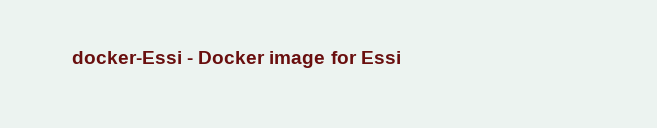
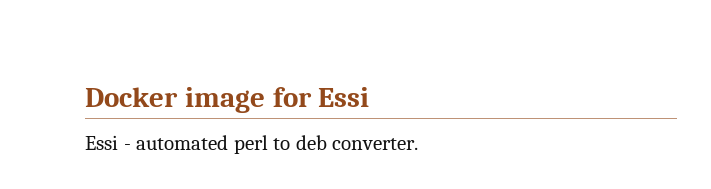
[72,51,194,64] docker-Essi - -> (85, 97) none
(401, 57) none -> [85,135,419,154] // Essi - automated perl to deb converter.

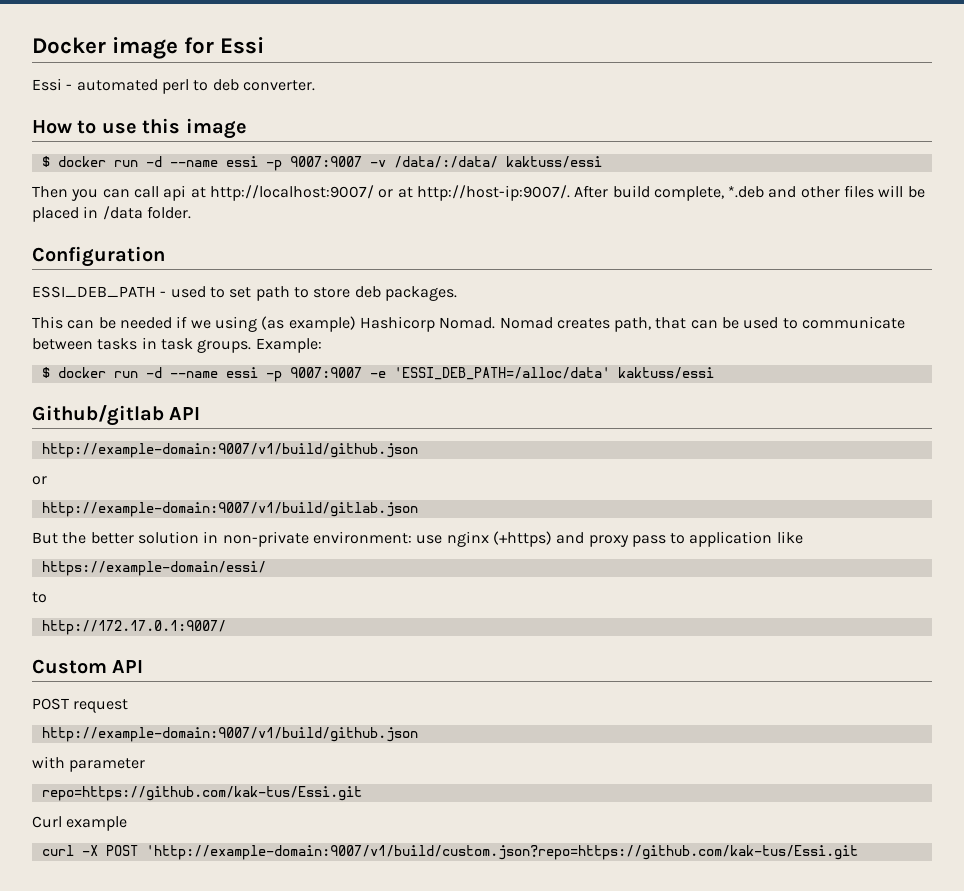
(419, 144) none -> [32,118,247,139] [41,156,602,171] [32,185,925,201] [32,206,191,222] [32,246,165,267] [32,286,457,301] [32,316,906,332] [32,337,322,353] [41,367,714,382] [32,405,201,426] [41,443,418,458] [32,476,47,485] [41,502,418,517] [32,531,803,547] [41,561,266,576] [32,592,47,603] [41,620,226,635] [32,659,144,674] [32,698,129,713] [41,727,418,742] [32,756,146,772] [41,786,362,801] [32,816,128,831] [41,845,858,860] // How to use this image // $ docker run -d --name essi -p 9007:9007 -v /data/:/data/ kaktuss/essi // Then you can call api at http://localhost:9007/ or at http://host-ip:9007/. After build complete, *.deb and other files will be placed in /data folder. // Configuration // ESSI_DEB_PATH - used to set path to store deb packages. // This can be needed if we using (as example) Hashicorp Nomad. Nomad creates path, that can be used to communicate between tasks in task groups. Example: // $ docker run -d --name essi -p 9007:9007 -e 'ESSI_DEB_PATH=/alloc/data' kaktuss/essi // Github/gitlab API // http://example-domain:9007/v1/build/github.json // or // http://example-domain:9007/v1/build/gitlab.json // But the better solution in non-private environment: use nginx (+https) and proxy pass to application like // https://example-domain/essi/ // to // http://172.17.0.1:9007/ // Custom API // POST request // http://example-domain:9007/v1/build/github.json // with parameter // repo=https://github.com/kak-tus/Essi.git // Curl example // curl -X POST 'http://example-domain:9007/v1/build/custom.json?repo=https://github.com/kak-tus/Essi.git

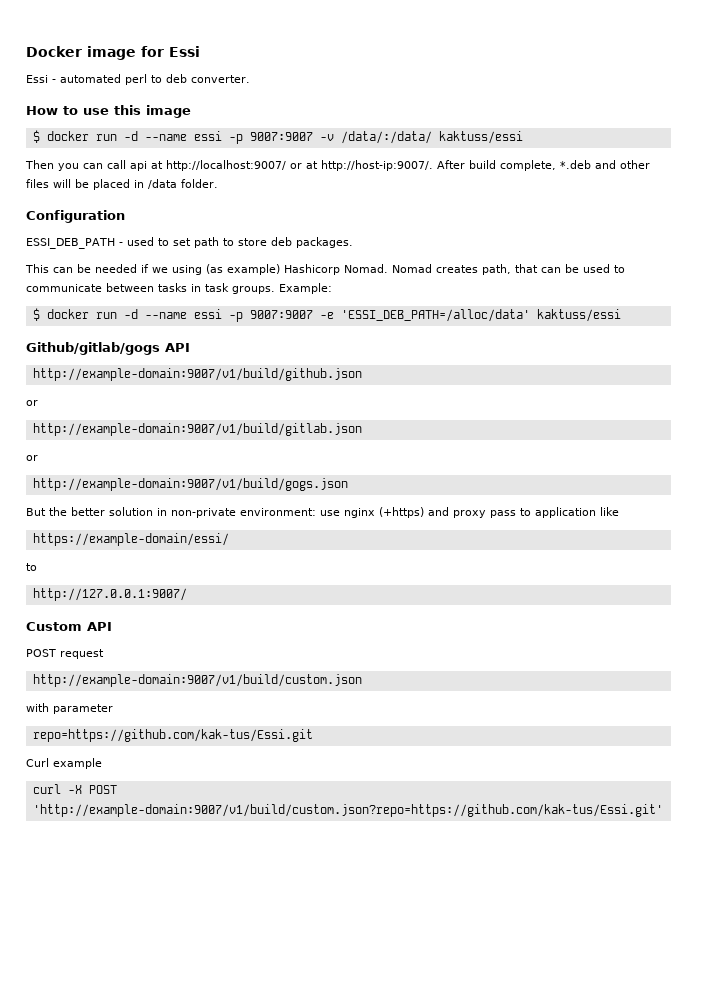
[32,405,164,426] Github/gitlab -> [26,342,160,355] Github/gitlab/gogs
(418, 509) none -> [26,455,38,461] [32,478,348,491] // or // http://example-domain:9007/v1/build/gogs.json
[41,620,226,635] http://172.17.0.1:9007/ -> [32,588,187,601] http://127.0.0.1:9007/
[41,727,418,742] http://example-domain:9007/v1/build/github.json -> [32,674,362,687] http://example-domain:9007/v1/build/custom.json
[145,845,858,860] 'http://example-domain:9007/v1/build/custom.json?repo=https://github.com/kak-tus/Essi.git -> [32,804,663,817] 'http://example-domain:9007/v1/build/custom.json?repo=https://github.com/kak-tus/Essi.git'

